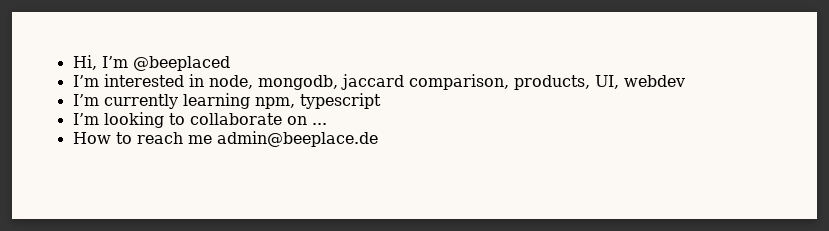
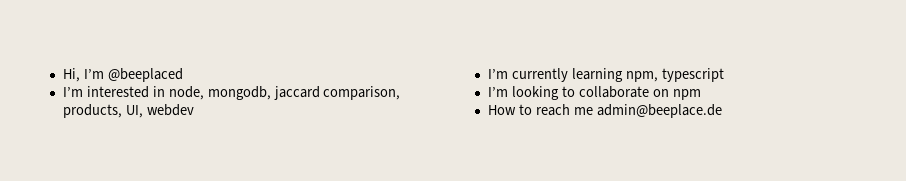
[311,123,327,125] ... -> [672,89,701,100] npm

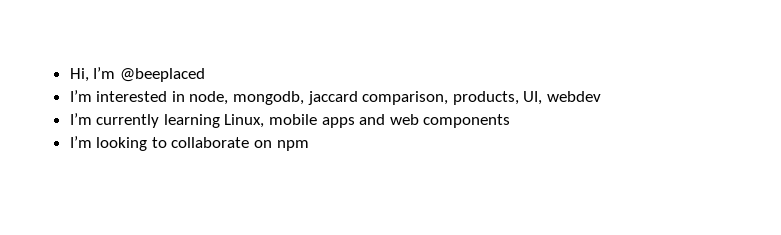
[625,68,724,82] npm, typescript -> [224,114,511,128] Linux, mobile apps and web components
[487,104,722,118] // How to reach me admin@beeplace.de -> (309, 145) none

